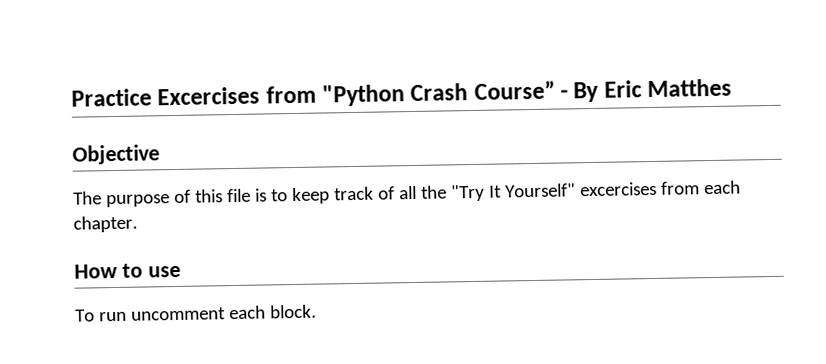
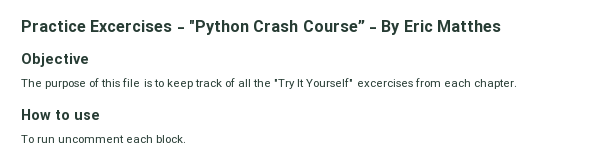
[265,85,317,104] from -> [176,27,185,32] -

